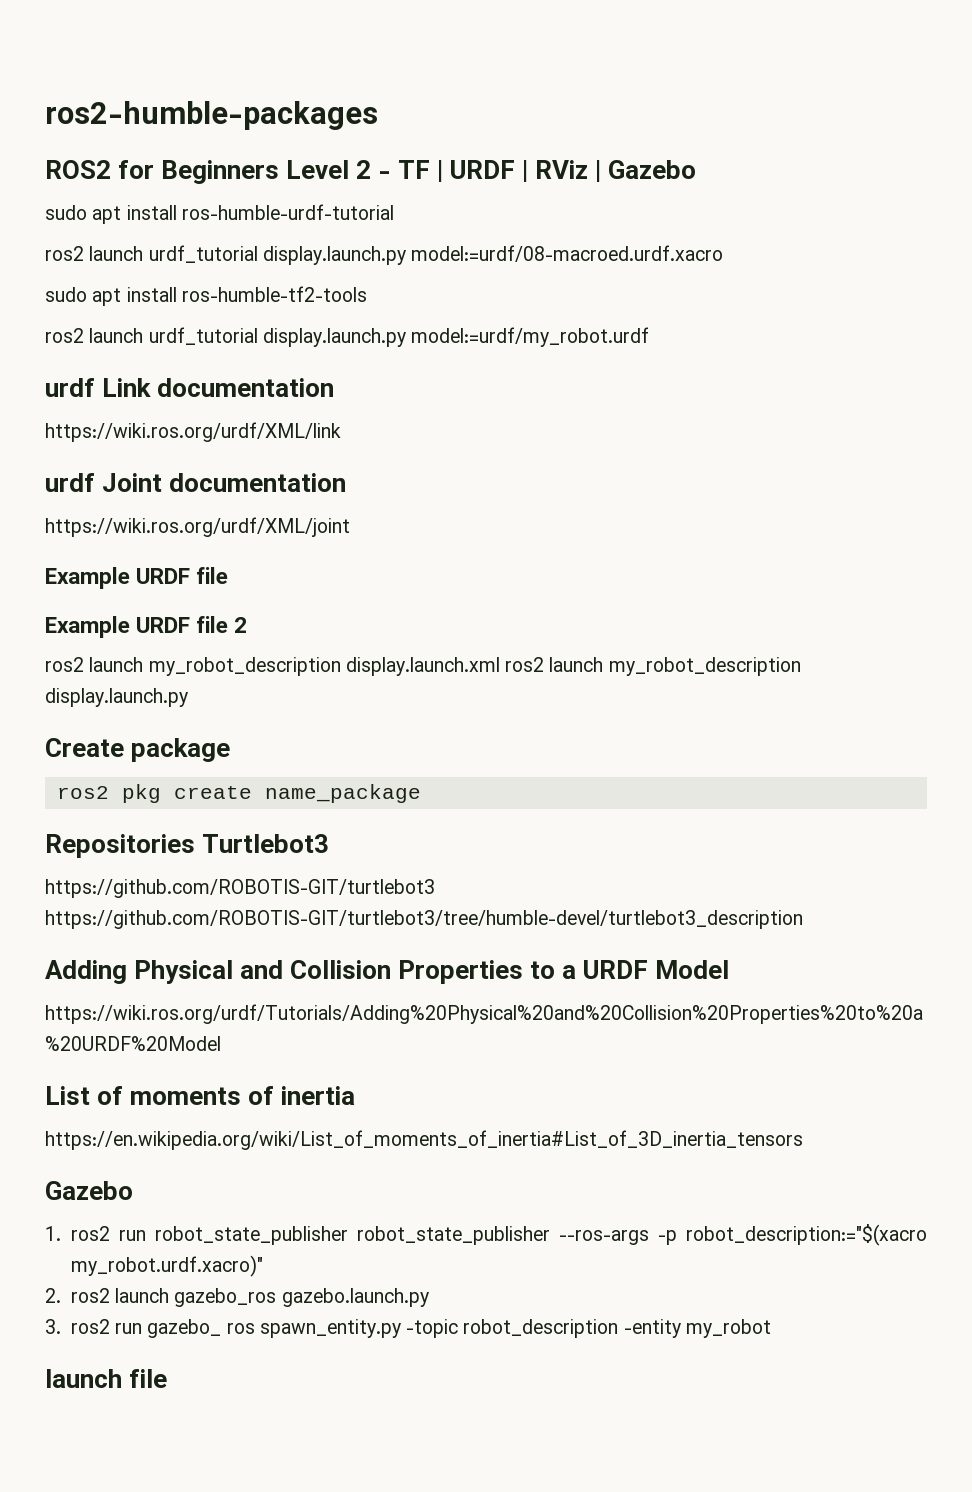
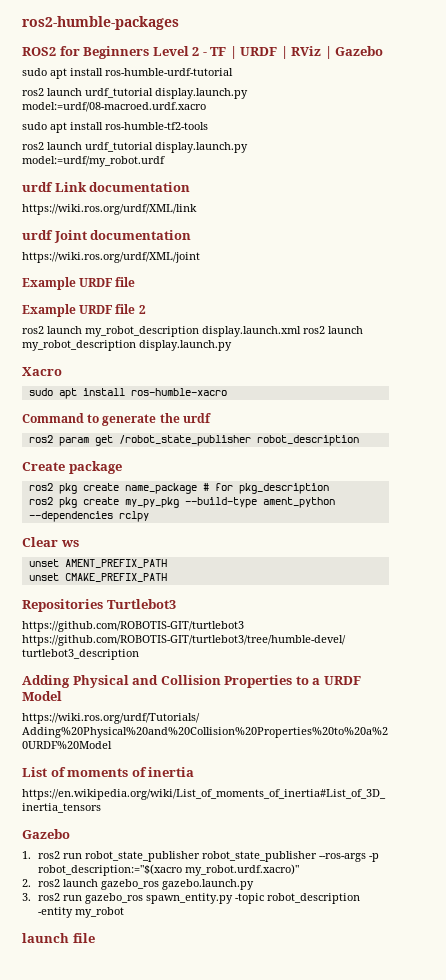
(188, 697) none -> [22,367,62,376] [28,388,227,399] [22,413,211,426] [28,435,359,446] // Xacro // sudo apt install ros-humble-xacro // Command to generate the urdf // ros2 param get /robot_state_publisher robot_description
(421, 793) none -> [202,483,329,494] [28,497,335,508] [28,511,149,522] [22,537,79,547] [28,559,167,568] [28,573,167,582] # for pkg_description // ros2 pkg create my_py_pkg --build-type ament_python --dependencies rclpy // Clear ws // unset AMENT_PREFIX_PATH // unset CMAKE_PREFIX_PATH
[147,1319,255,1338] gazebo_ ros -> [84,893,143,904] gazebo_ros

